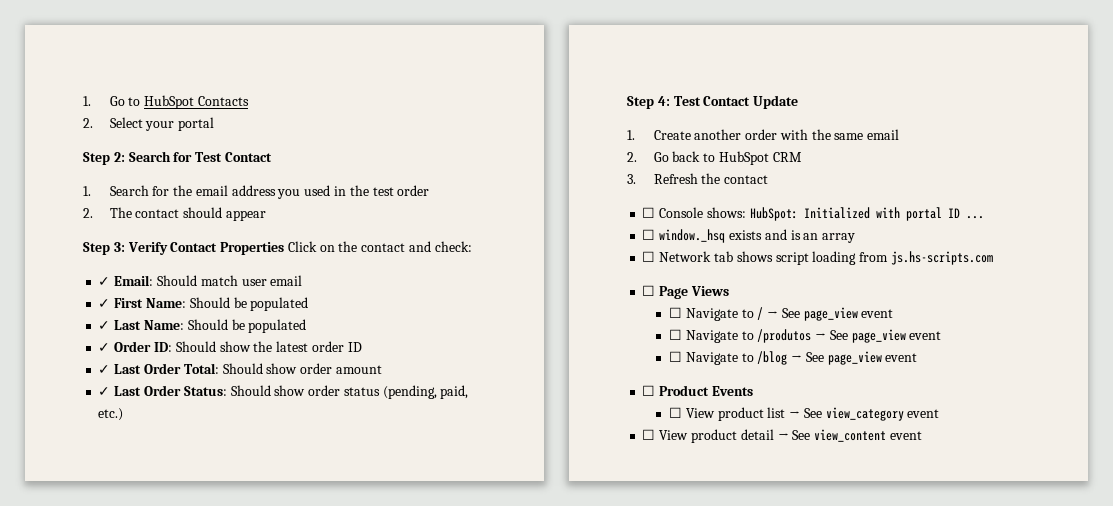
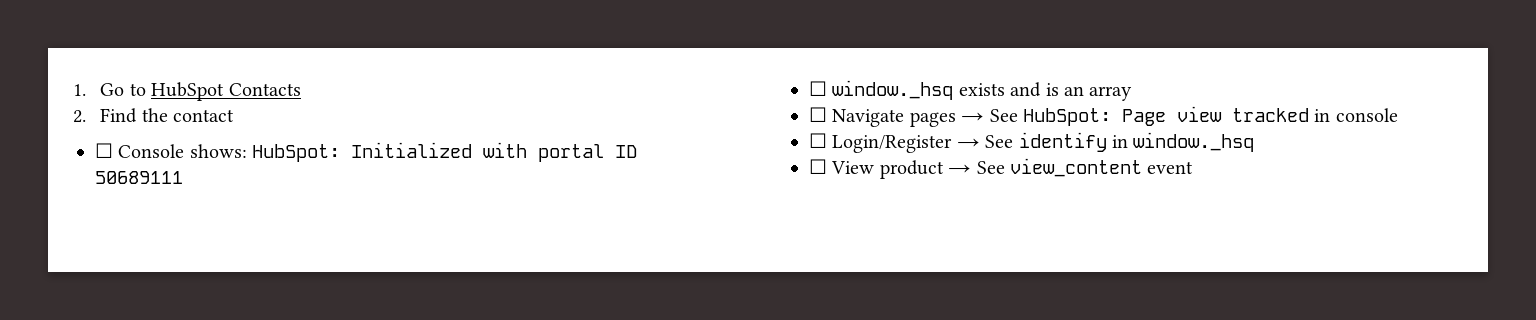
[109,117,215,131] [83,151,272,165] [83,185,430,199] [83,207,266,221] [83,241,472,255] [98,275,303,286] [98,297,309,311] [98,319,307,333] [98,341,362,352] [98,363,382,374] [98,385,469,399] [98,408,124,421] [627,95,799,109] [627,129,900,140] [627,151,802,165] [627,173,698,184] Select your portal // Step 2: Search for Test Contact // 1. Search for the email address you used in the test order // 2. The contact should appear // Step 3: Verify Contact Properties Click on the contact and check: // ✓ Email: Should match user email // ✓ First Name: Should be populated // ✓ Last Name: Should be populated // ✓ Order ID: Should show the latest order ID // ✓ Last Order Total: Should show order amount // ✓ Last Order Status: Should show order status (pending, paid, etc.) // Step 4: Test Contact Update // 1. Create another order with the same email // 2. Go back to HubSpot CRM // 3. Refresh -> [100,108,138,123] Find
[965,216,984,219] ... -> [95,171,183,184] 50689111
[659,251,993,265] [642,285,729,299] [668,307,894,321] [668,329,942,343] [668,351,918,365] [642,385,753,396] [668,407,940,421] [642,429,774,443] Network tab shows script loading from js.hs-scripts.com // ☐ Page Views // ☐ Navigate to / → See page_view event // ☐ Navigate to /produtos → See page_view event // ☐ Navigate to /blog → See page_view event // ☐ Product Events // ☐ View product list → See view_category event // ☐ View product detail -> [832,106,1398,127] [809,132,1255,153] [809,159,944,179] Navigate pages → See HubSpot: Page view tracked in console // ☐ Login/Register → See identify in window._hsq // ☐ View product

